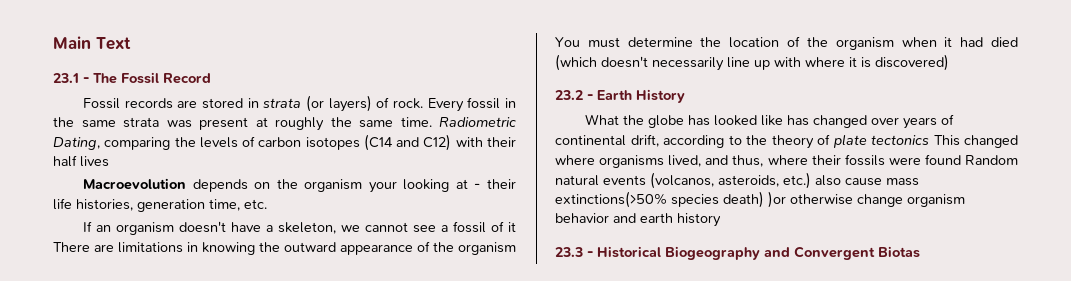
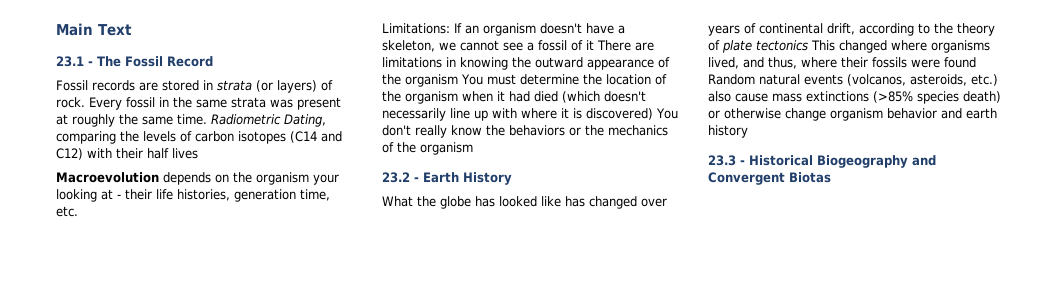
(267, 204) none -> [382,23,450,34] Limitations:
(949, 62) none -> [656,108,678,119] [382,125,668,138] [382,142,473,155] You don't really know the behaviors or the mechanics of the organism
[555,191,667,208] extinctions(>50% -> [806,91,913,103] extinctions (>85%
[768,191,786,208] )or -> [708,110,720,119] or

